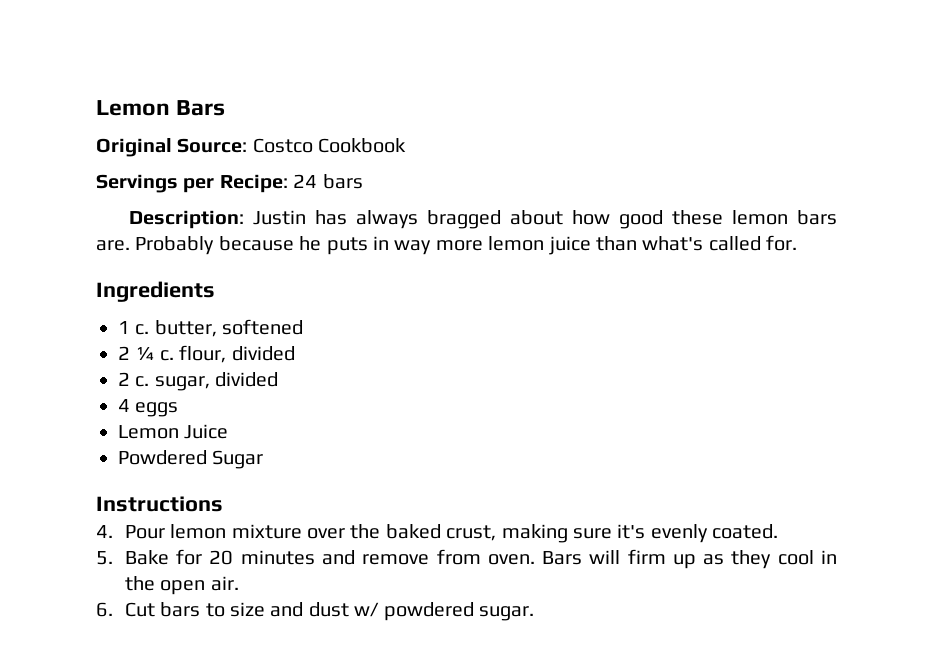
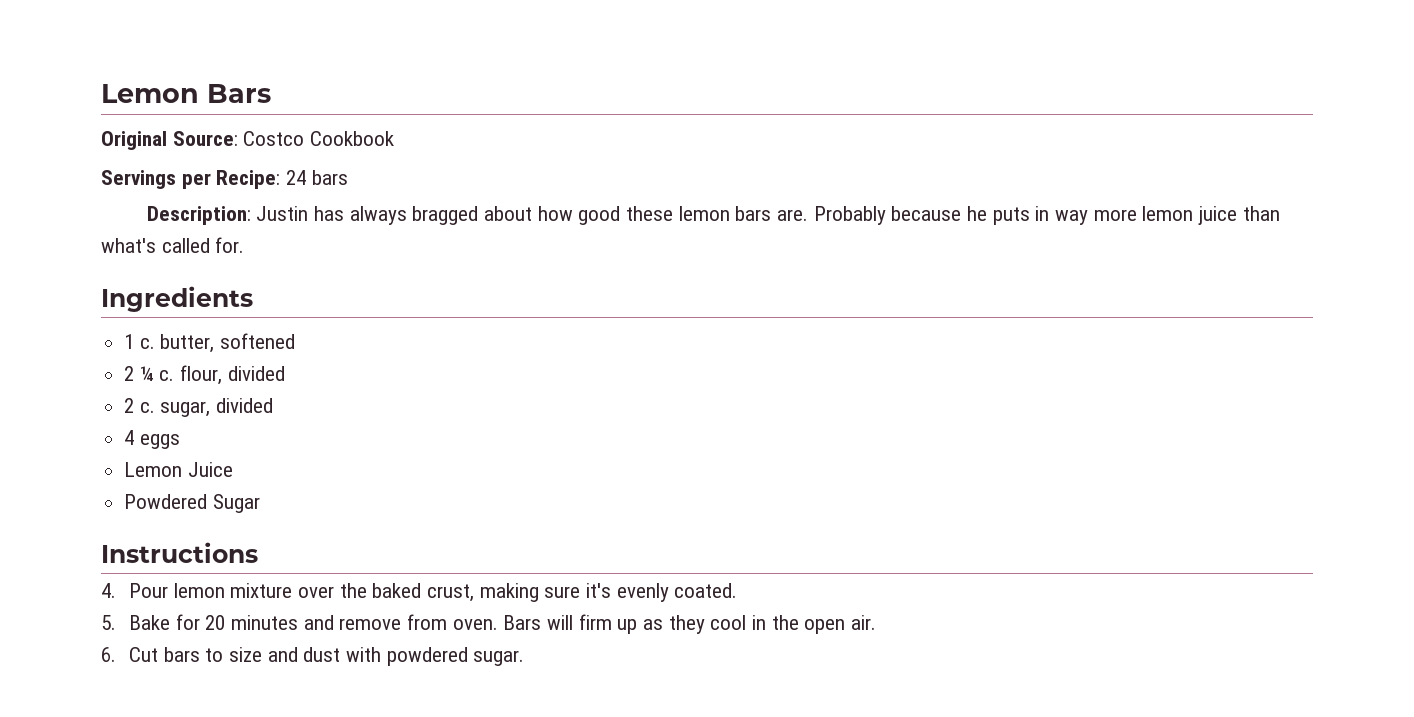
[354,602,380,617] w/ -> [345,647,381,662] with

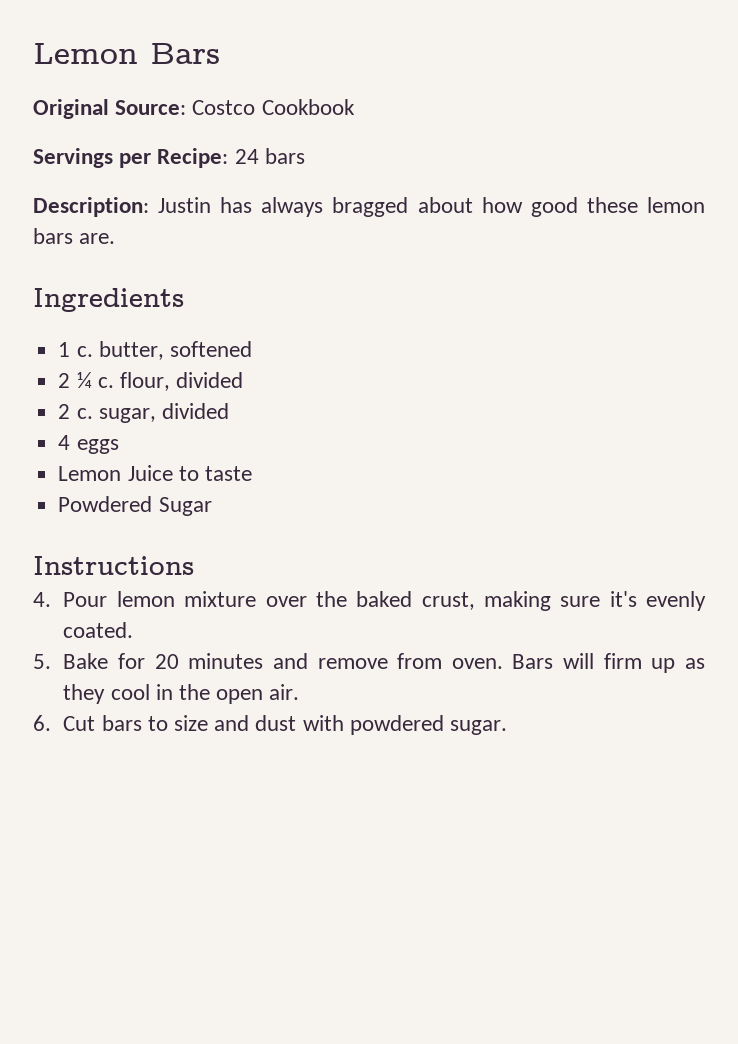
[813,206,1280,225] [101,237,245,253] Probably because he puts in way more lemon juice than what's called for. -> (116, 238) none
(233, 469) none -> [178,466,252,481] to taste

